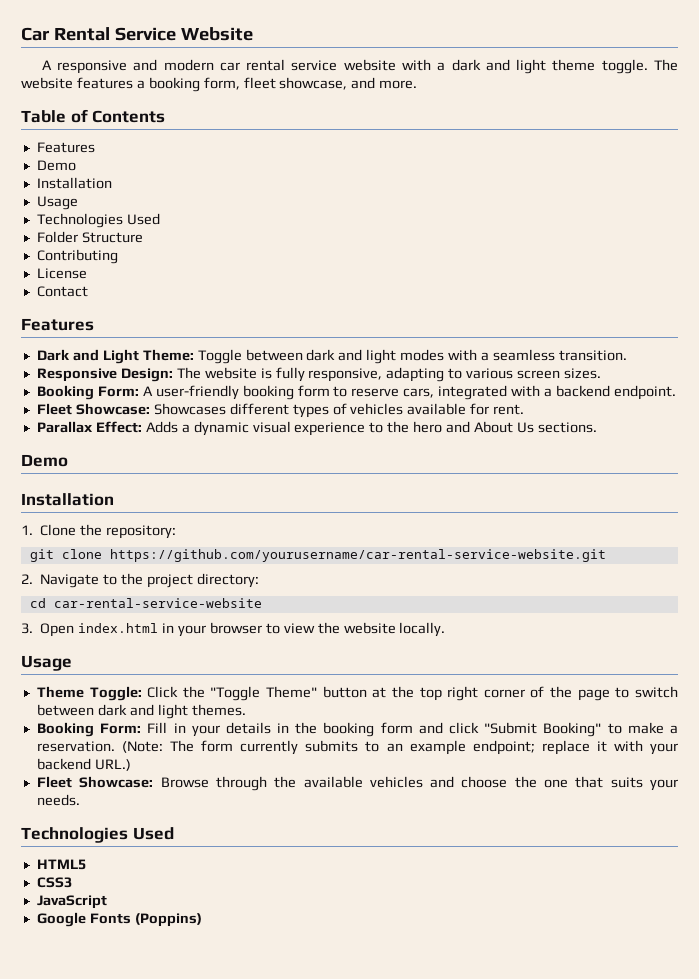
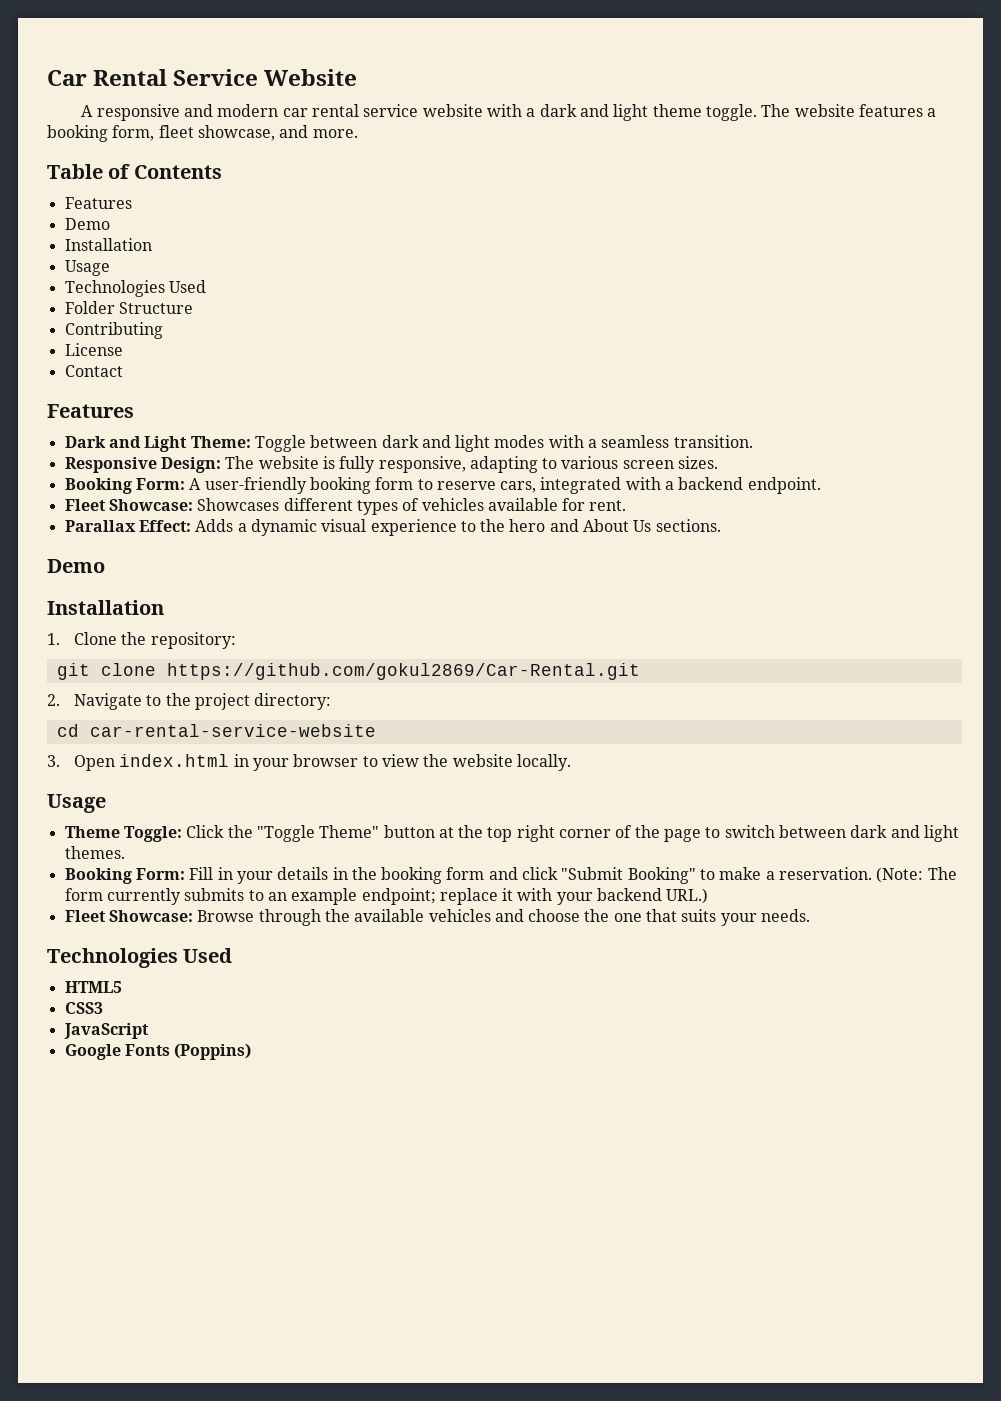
[109,549,606,562] https://github.com/yourusername/car-rental-service-website.git -> [166,663,640,680] https://github.com/gokul2869/Car-Rental.git

